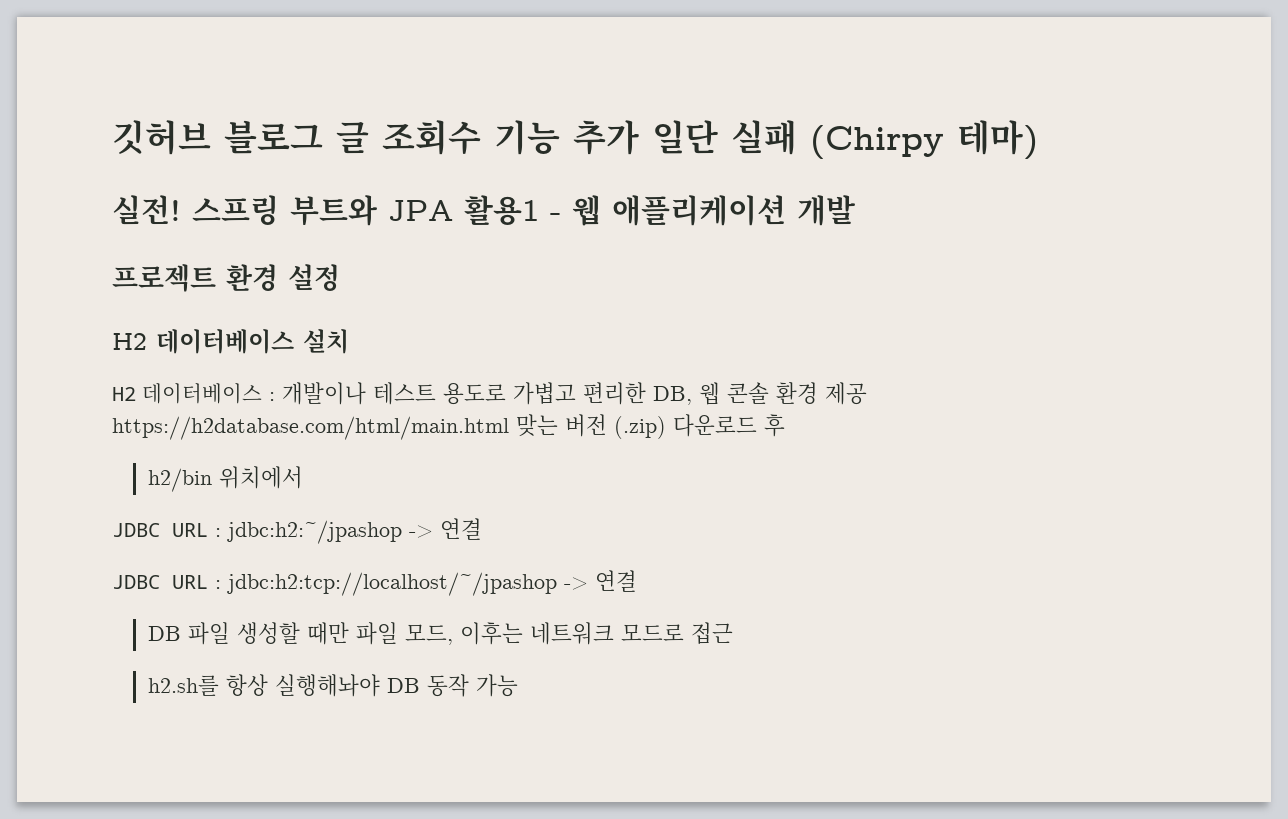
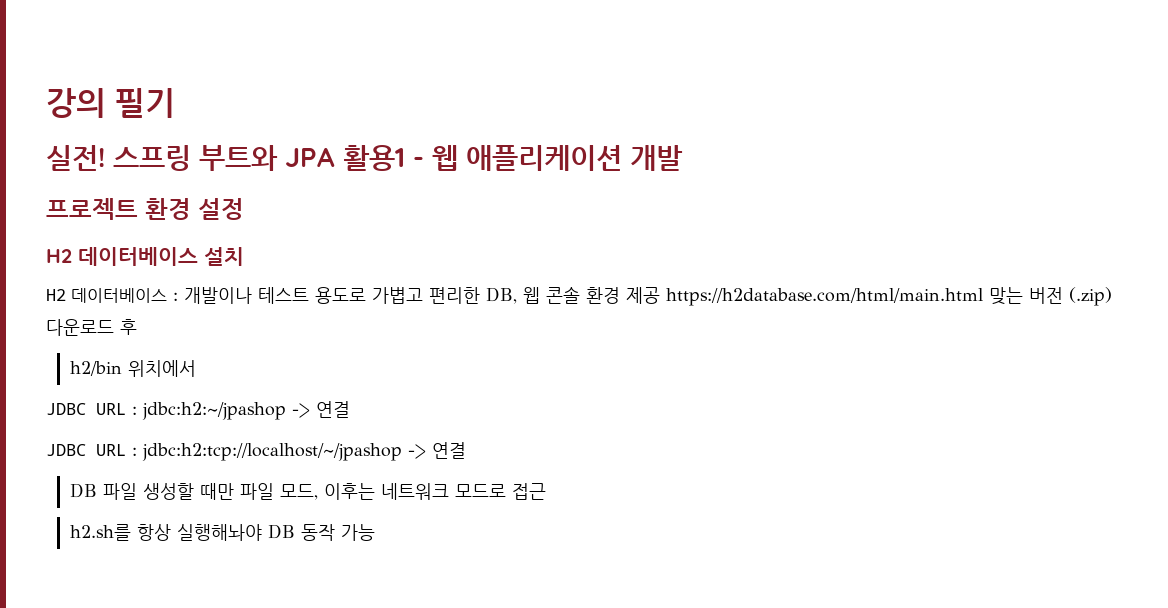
[112,120,1038,160] 깃허브 블로그 글 조회수 기능 추가 일단 실패 (Chirpy 테마) -> [46,88,175,118] 강의 필기

